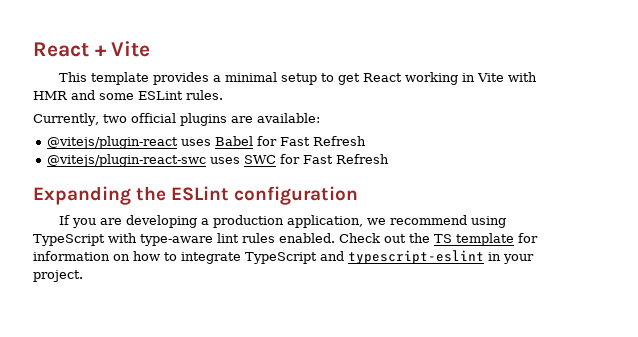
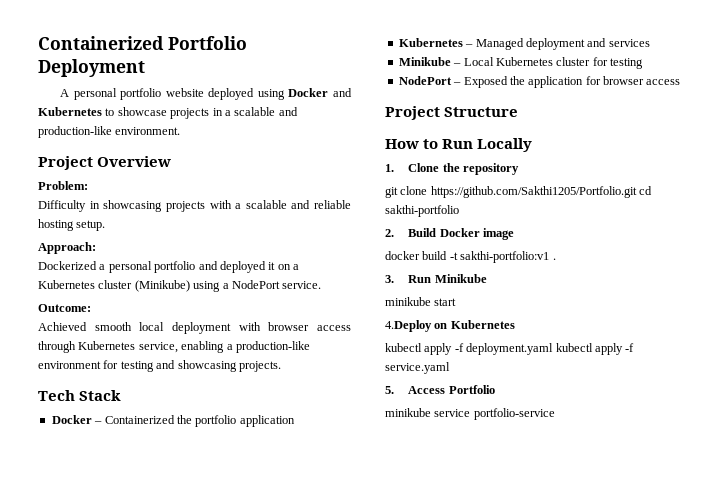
[33,41,151,57] [59,72,538,85] [33,90,223,100] [33,113,320,126] [47,136,367,149] [47,154,390,167] [33,186,359,205] [59,215,507,228] [33,233,538,246] [33,250,534,264] [33,270,83,282] React + Vite // This template provides a minimal setup to get React working in Vite with HMR and some ESLint rules. // Currently, two official plugins are available: // @vitejs/plugin-react uses Babel for Fast Refresh // @vitejs/plugin-react-swc uses SWC for Fast Refresh // Expanding the ESLint configuration // If you are developing a production application, we recommend using TypeScript with type-aware lint rules enabled. Check out the TS template for information on how to integrate TypeScript and typescript-eslint in your project. -> [38,36,247,50] [38,59,145,77] [60,88,352,100] [38,107,298,119] [38,126,181,138] [38,156,172,170] [38,181,88,190] [38,200,351,212] [38,219,106,231] [38,242,96,254] [38,261,299,273] [38,280,322,292] [38,304,91,312] [38,322,351,334] [38,341,310,353] [38,360,281,372] [38,390,122,401] [51,415,295,427] [398,38,650,50] [398,57,643,69] [398,76,681,88] [385,106,519,120] [385,138,533,152] [385,163,520,175] [385,186,653,198] [385,205,459,217] [385,228,515,240] [385,251,556,263] [385,274,487,283] [385,297,457,306] [385,320,515,332] [385,343,635,355] [385,362,450,374] [385,385,495,394] [385,408,555,420] Containerized Portfolio Deployment // A personal portfolio website deployed using Docker and Kubernetes to showcase projects in a scalable and production-like environment. // Project Overview // Problem: // Difficulty in showcasing projects with a scalable and reliable hosting setup. // Approach: // Dockerized a personal portfolio and deployed it on a Kubernetes cluster (Minikube) using a NodePort service. // Outcome: // Achieved smooth local deployment with browser access through Kubernetes service, enabling a production-like environment for testing and showcasing projects. // Tech Stack // Docker – Containerized the portfolio application // Kubernetes – Managed deployment and services // Minikube – Local Kubernetes cluster for testing // NodePort – Exposed the application for browser access // Project Structure // How to Run Locally // 1. Clone the repository // git clone https://github.com/Sakthi1205/Portfolio.git cd sakthi-portfolio // 2. Build Docker image // docker build -t sakthi-portfolio:v1 . // 3. Run Minikube // minikube start // 4.Deploy on Kubernetes // kubectl apply -f deployment.yaml kubectl apply -f service.yaml // 5. Access Portfolio // minikube service portfolio-service

